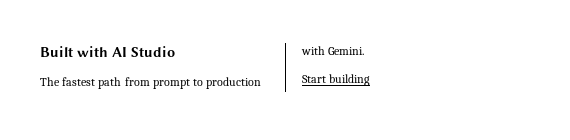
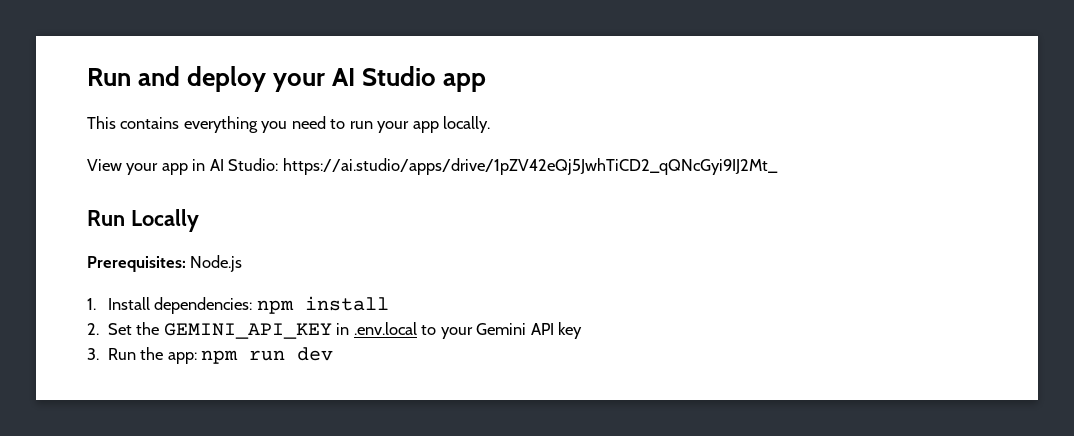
[40,46,175,57] [40,77,262,89] [301,46,365,55] [302,74,371,86] Built with AI Studio // The fastest path from prompt to production with Gemini. // Start building -> [87,66,487,92] [87,116,491,133] [87,158,778,175] [87,209,199,232] [87,255,243,272] [87,296,389,314] [87,322,583,339] [87,347,334,364] Run and deploy your AI Studio app // This contains everything you need to run your app locally. // View your app in AI Studio: https://ai.studio/apps/drive/1pZV42eQj5JwhTiCD2_qQNcGyi9IJ2Mt_ // Run Locally // Prerequisites: Node.js // 1. Install dependencies: npm install // 2. Set the GEMINI_API_KEY in .env.local to your Gemini API key // 3. Run the app: npm run dev

